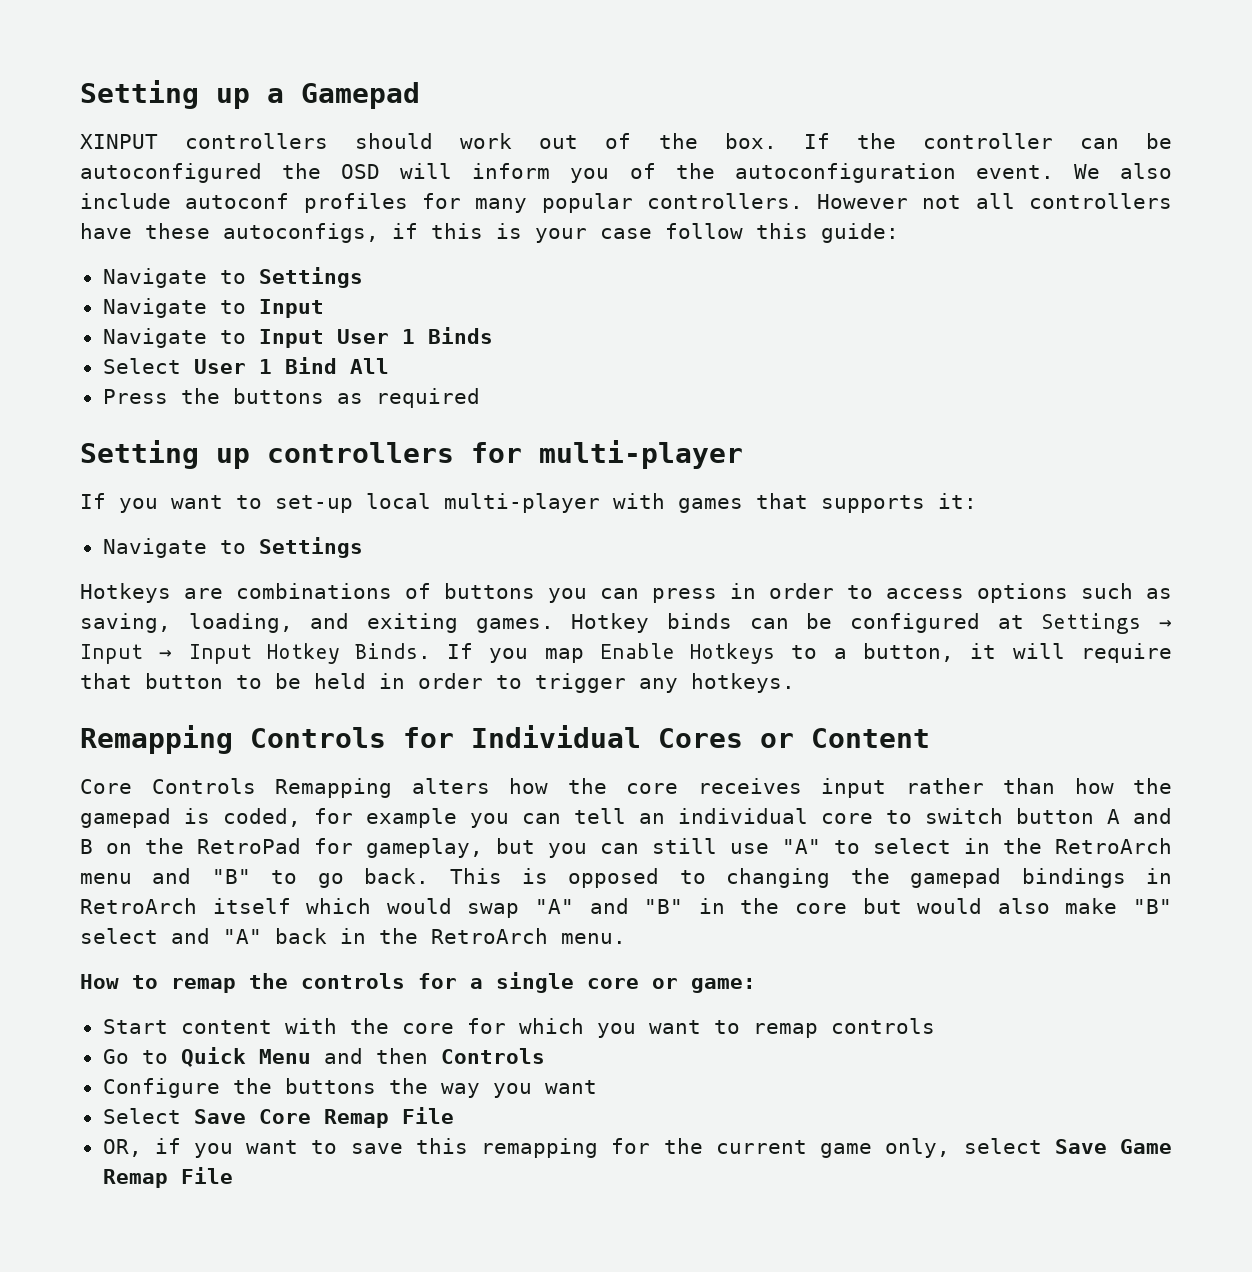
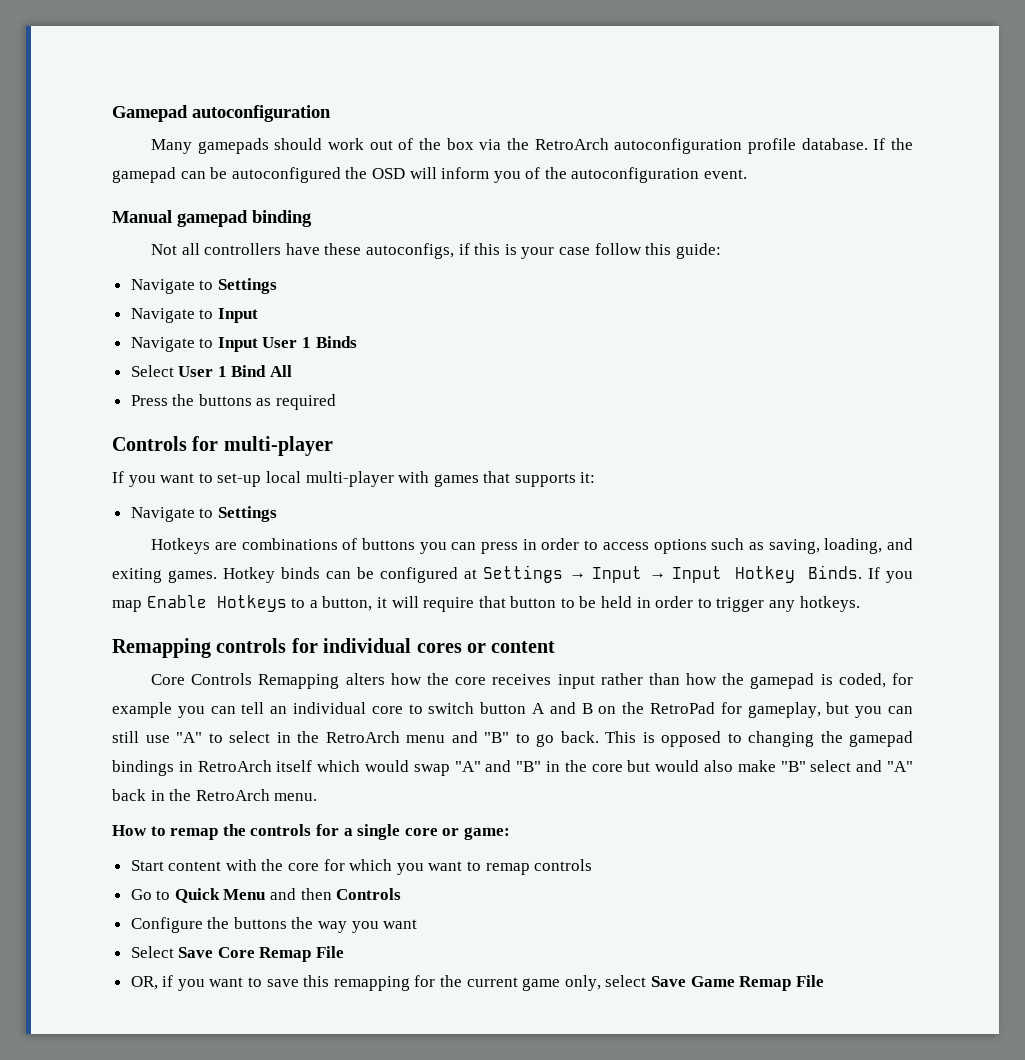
[80,80,420,109] [80,133,329,149] Setting up a Gamepad // XINPUT controllers -> [112,105,331,122] [151,138,269,154] Gamepad autoconfiguration // Many gamepads
[724,133,777,149] box. -> [446,138,868,154] box via the RetroArch autoconfiguration profile database.
[922,133,1053,149] controller -> [112,167,176,183] gamepad
[1073,163,1172,179] [80,193,962,213] We also include autoconf profiles for many popular controllers. However not -> [112,210,312,227] [151,244,178,255] // Manual gamepad binding // Not
[80,440,454,469] Setting up controllers -> [112,436,187,451] Controls
[250,725,930,748] Controls for Individual Cores or Content -> [216,638,556,653] controls for individual cores or content

